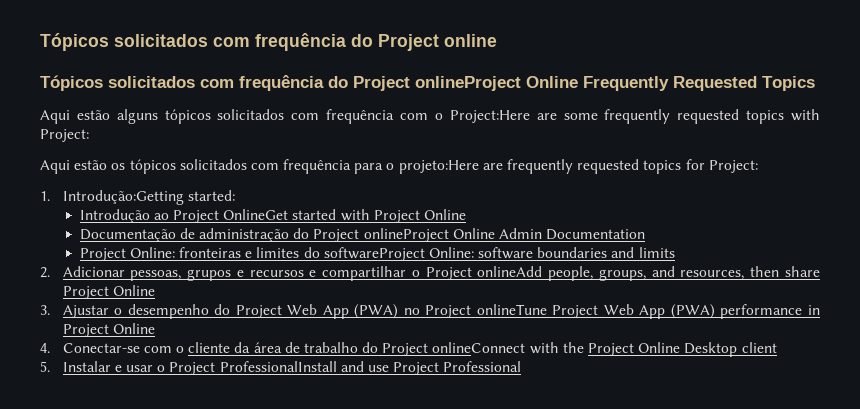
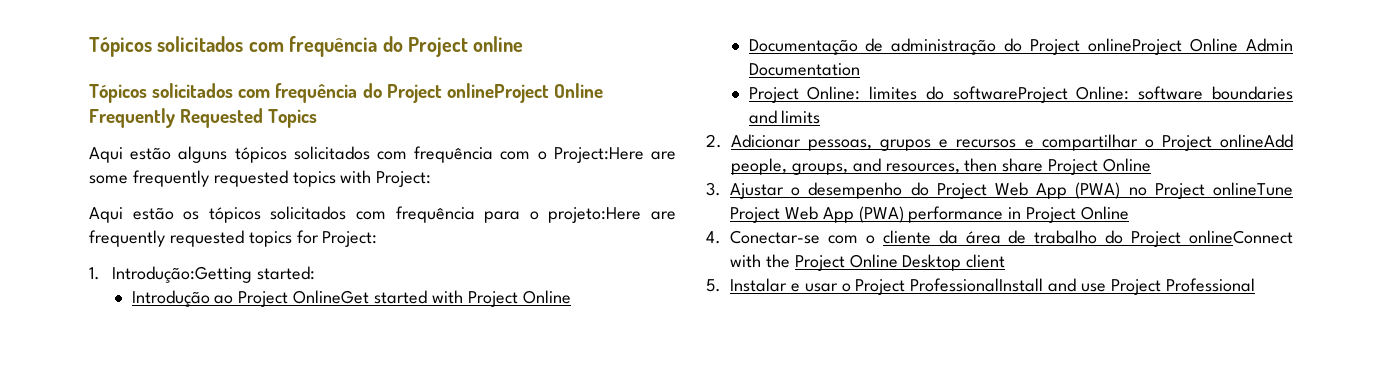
[179,247,253,258] fronteiras e -> (861, 93) none

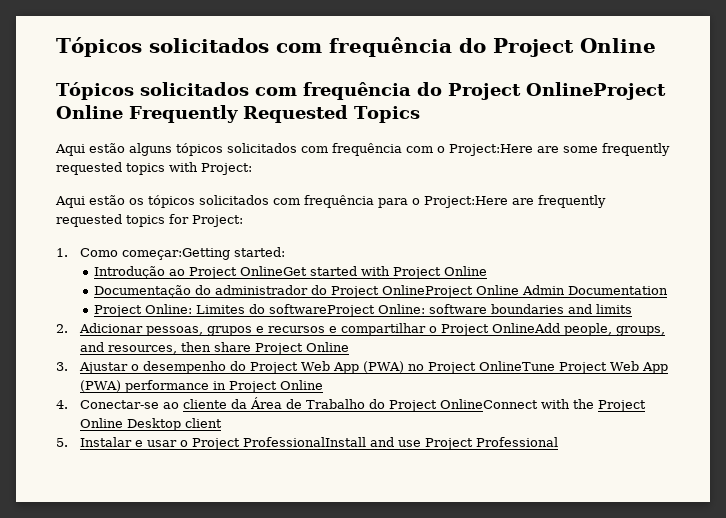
[89,36,524,57] [89,83,549,103] Tópicos solicitados com frequência do Project online // Tópicos solicitados com frequência do Project onlineProject -> [56,37,656,57] [56,82,666,100] Tópicos solicitados com frequência do Project Online // Tópicos solicitados com frequência do Project OnlineProject
[548,207,642,223] projeto:Here -> [424,196,508,208] Project:Here
[111,266,252,283] Introdução:Getting -> [80,248,231,260] Como começar:Getting
[865,38,1183,55] de administração do Project onlineProject -> [195,285,474,298] do administrador do Project OnlineProject
[869,86,918,100] limites -> [196,305,246,314] Limites
[1220,134,1293,148] onlineAdd -> [492,323,561,333] OnlineAdd
[1213,182,1293,196] onlineTune -> [479,361,556,371] OnlineTune
[827,230,1293,247] com o cliente da área de trabalho do Project onlineConnect -> [163,397,539,412] ao cliente da Área de Trabalho do Project OnlineConnect

